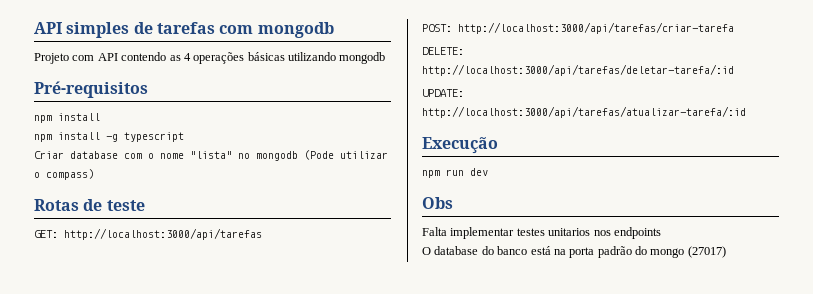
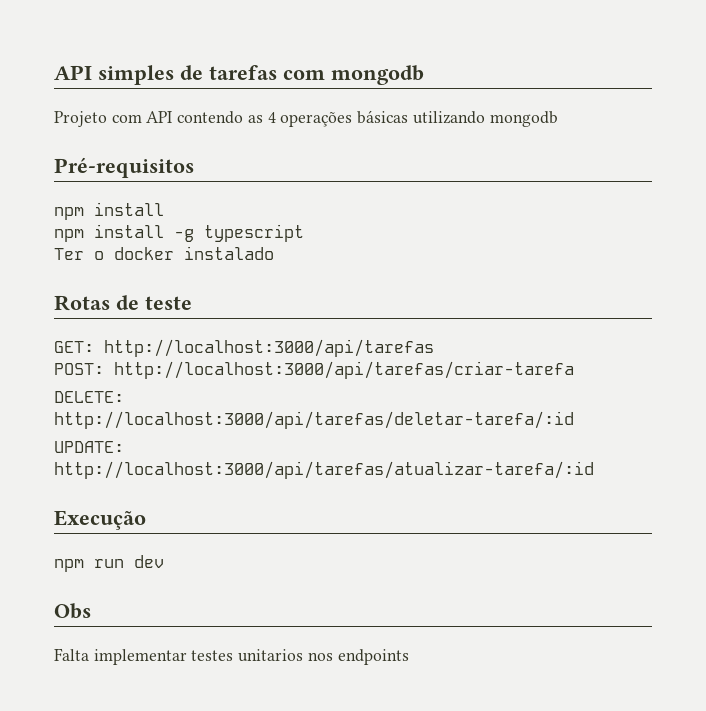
[34,150,388,161] [34,169,94,180] Criar database com o nome "lista" no mongodb (Pode utilizar o compass) -> [54,246,274,260] Ter o docker instalado
[422,246,726,258] // O database do banco está na porta padrão do mongo (27017) -> (409, 657) none

